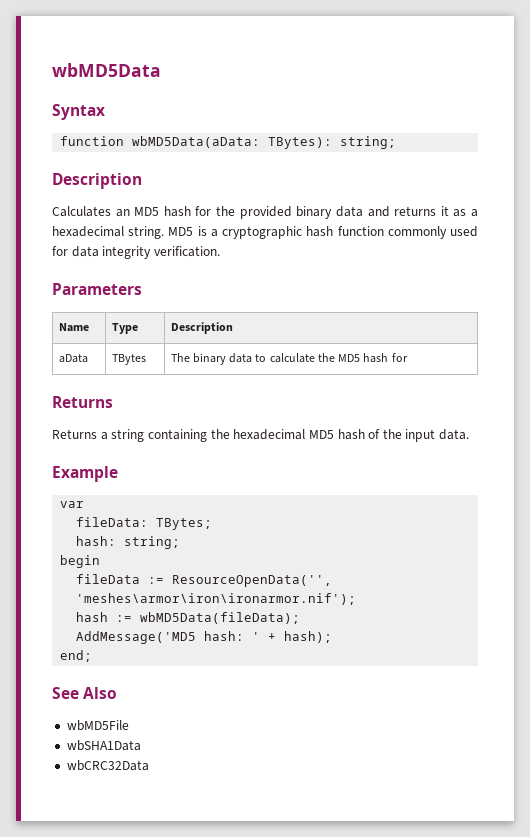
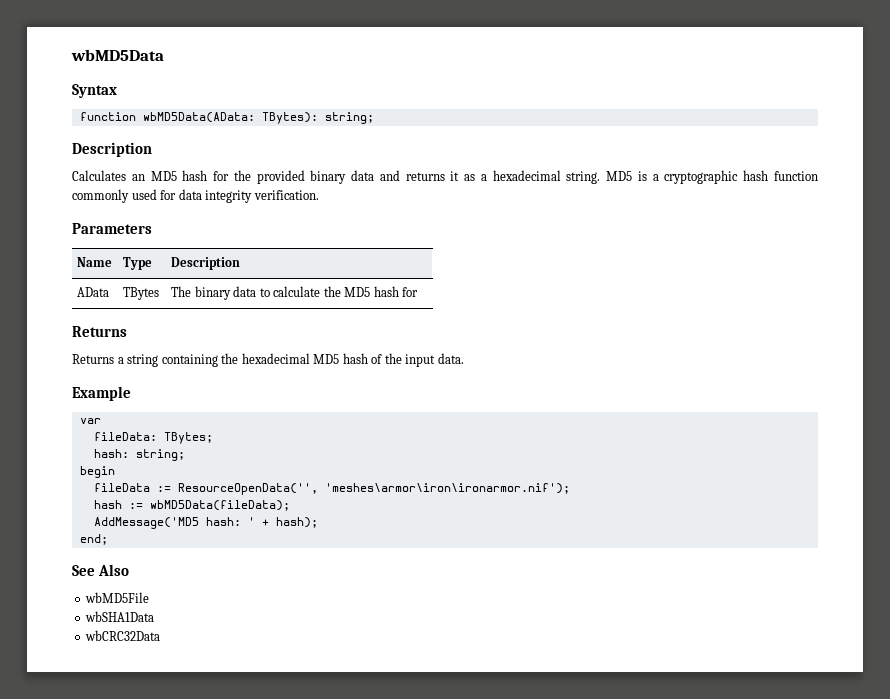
[132,136,261,148] wbMD5Data(aData: -> [142,112,255,123] wbMD5Data(AData:
[58,354,88,363] aData -> [77,287,110,297] AData

